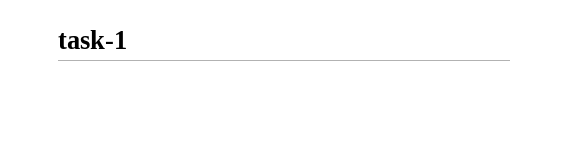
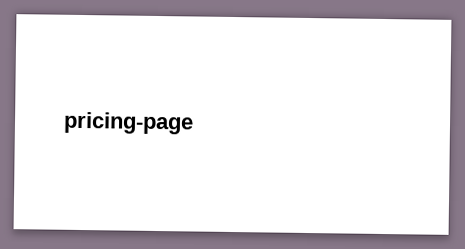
[58,30,127,49] task-1 -> [63,111,194,135] pricing-page

